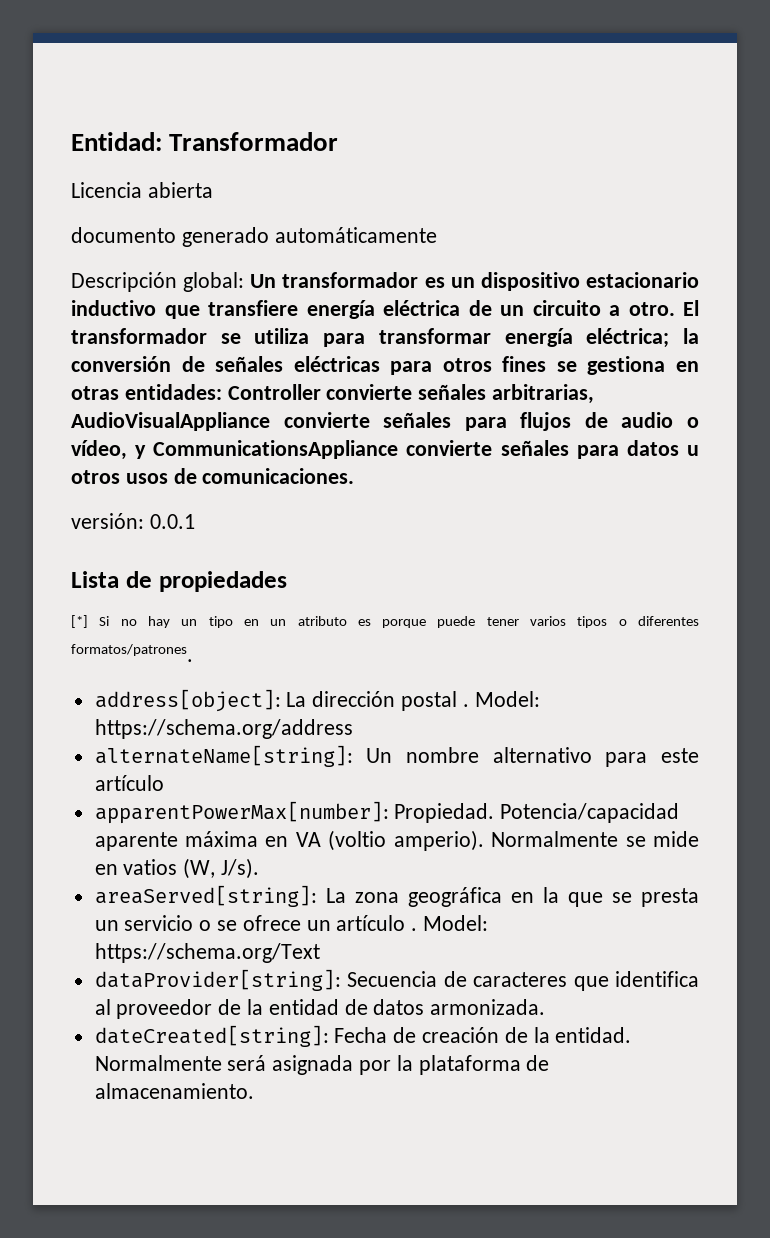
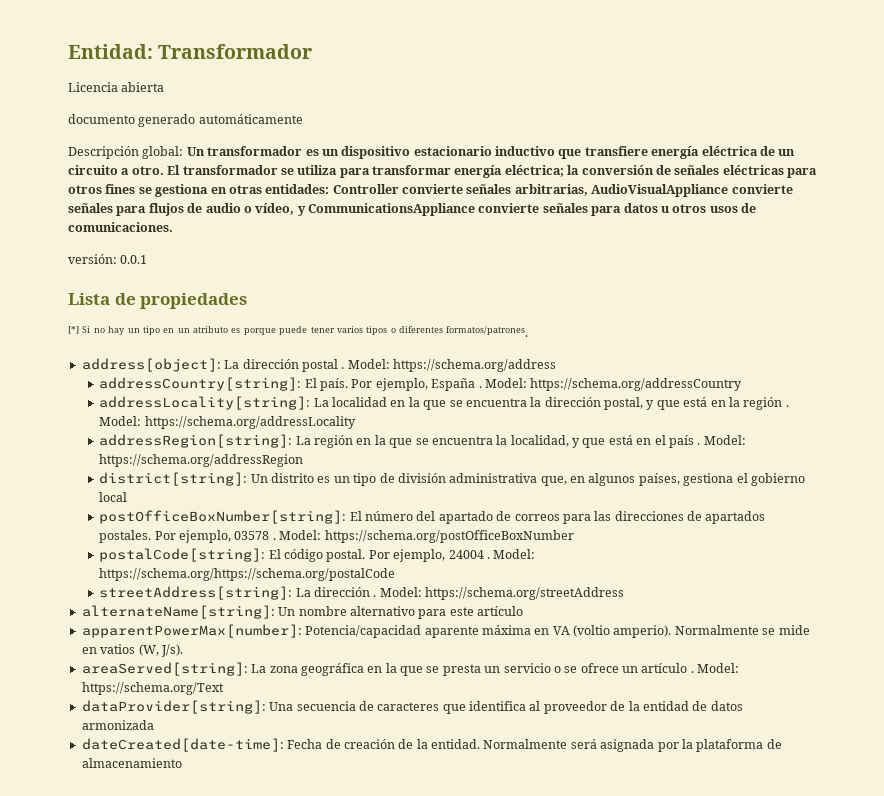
(353, 729) none -> [99,377,743,391] [99,396,789,410] [99,416,356,429] [99,434,746,448] [99,454,304,467] [99,472,805,486] [99,492,128,502] [99,510,766,524] [99,530,574,543] [99,548,536,562] [99,568,396,581] [99,586,625,600] // addressCountry[string]: El país. Por ejemplo, España . Model: https://schema.org/addressCountry // addressLocality[string]: La localidad en la que se encuentra la dirección postal, y que está en la región . Model: https://schema.org/addressLocality // addressRegion[string]: La región en la que se encuentra la localidad, y que está en el país . Model: https://schema.org/addressRegion // district[string]: Un distrito es un tipo de división administrativa que, en algunos países, gestiona el gobierno local // postOfficeBoxNumber[string]: El número del apartado de correos para las direcciones de apartados postales. Por ejemplo, 03578 . Model: https://schema.org/postOfficeBoxNumber // postalCode[string]: El código postal. Por ejemplo, 24004 . Model: https://schema.org/https://schema.org/postalCode // streetAddress[string]: La dirección . Model: https://schema.org/streetAddress
[394,803,495,823] Propiedad. -> (302, 631) none
[347,971,438,987] Secuencia -> [269,701,356,711] Una secuencia
[430,999,546,1015] [94,1025,329,1047] armonizada. // dateCreated[string]: -> [81,720,154,730] [81,738,284,752] armonizada // dateCreated[date-time]:
[94,1083,254,1099] almacenamiento. -> [81,758,182,768] almacenamiento

